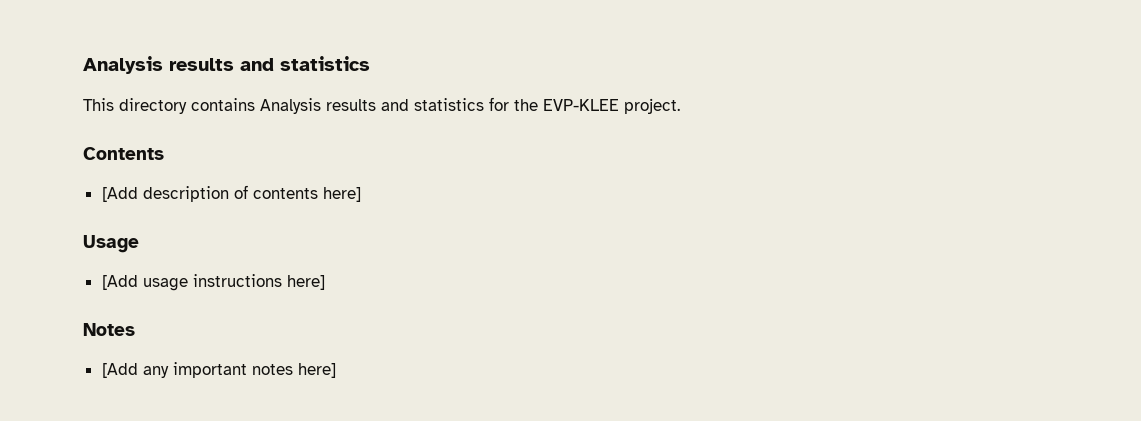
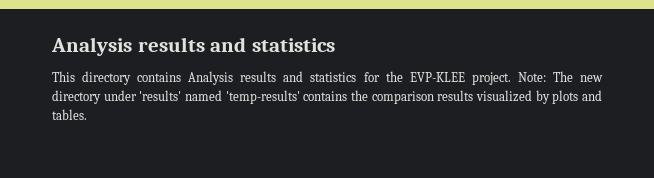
[83,147,164,160] [101,185,361,202] [83,235,139,253] [101,274,325,291] [83,323,135,336] [101,362,336,378] // Contents // [Add description of contents here] // Usage // [Add usage instructions here] // Notes // [Add any important notes here] -> [517,71,604,82] [52,90,602,104] [52,109,87,120] Note: The new directory under 'results' named 'temp-results' contains the comparison results visualized by plots and tables.

